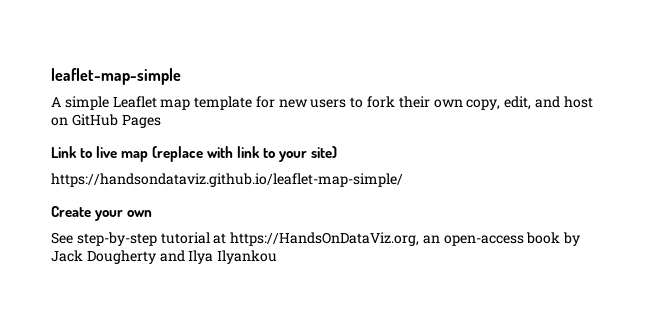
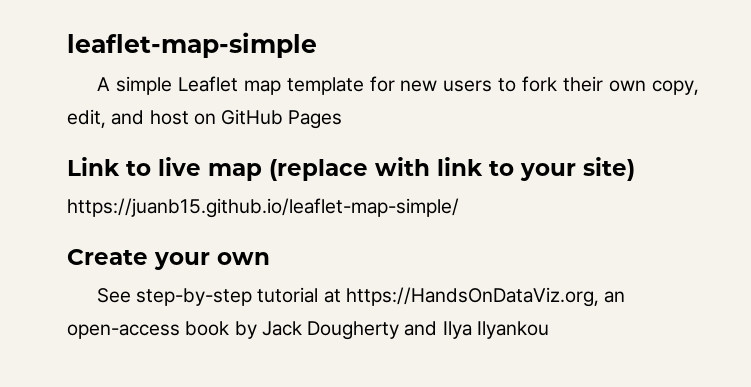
[51,173,403,187] https://handsondataviz.github.io/leaflet-map-simple/ -> [67,198,459,218] https://juanb15.github.io/leaflet-map-simple/

